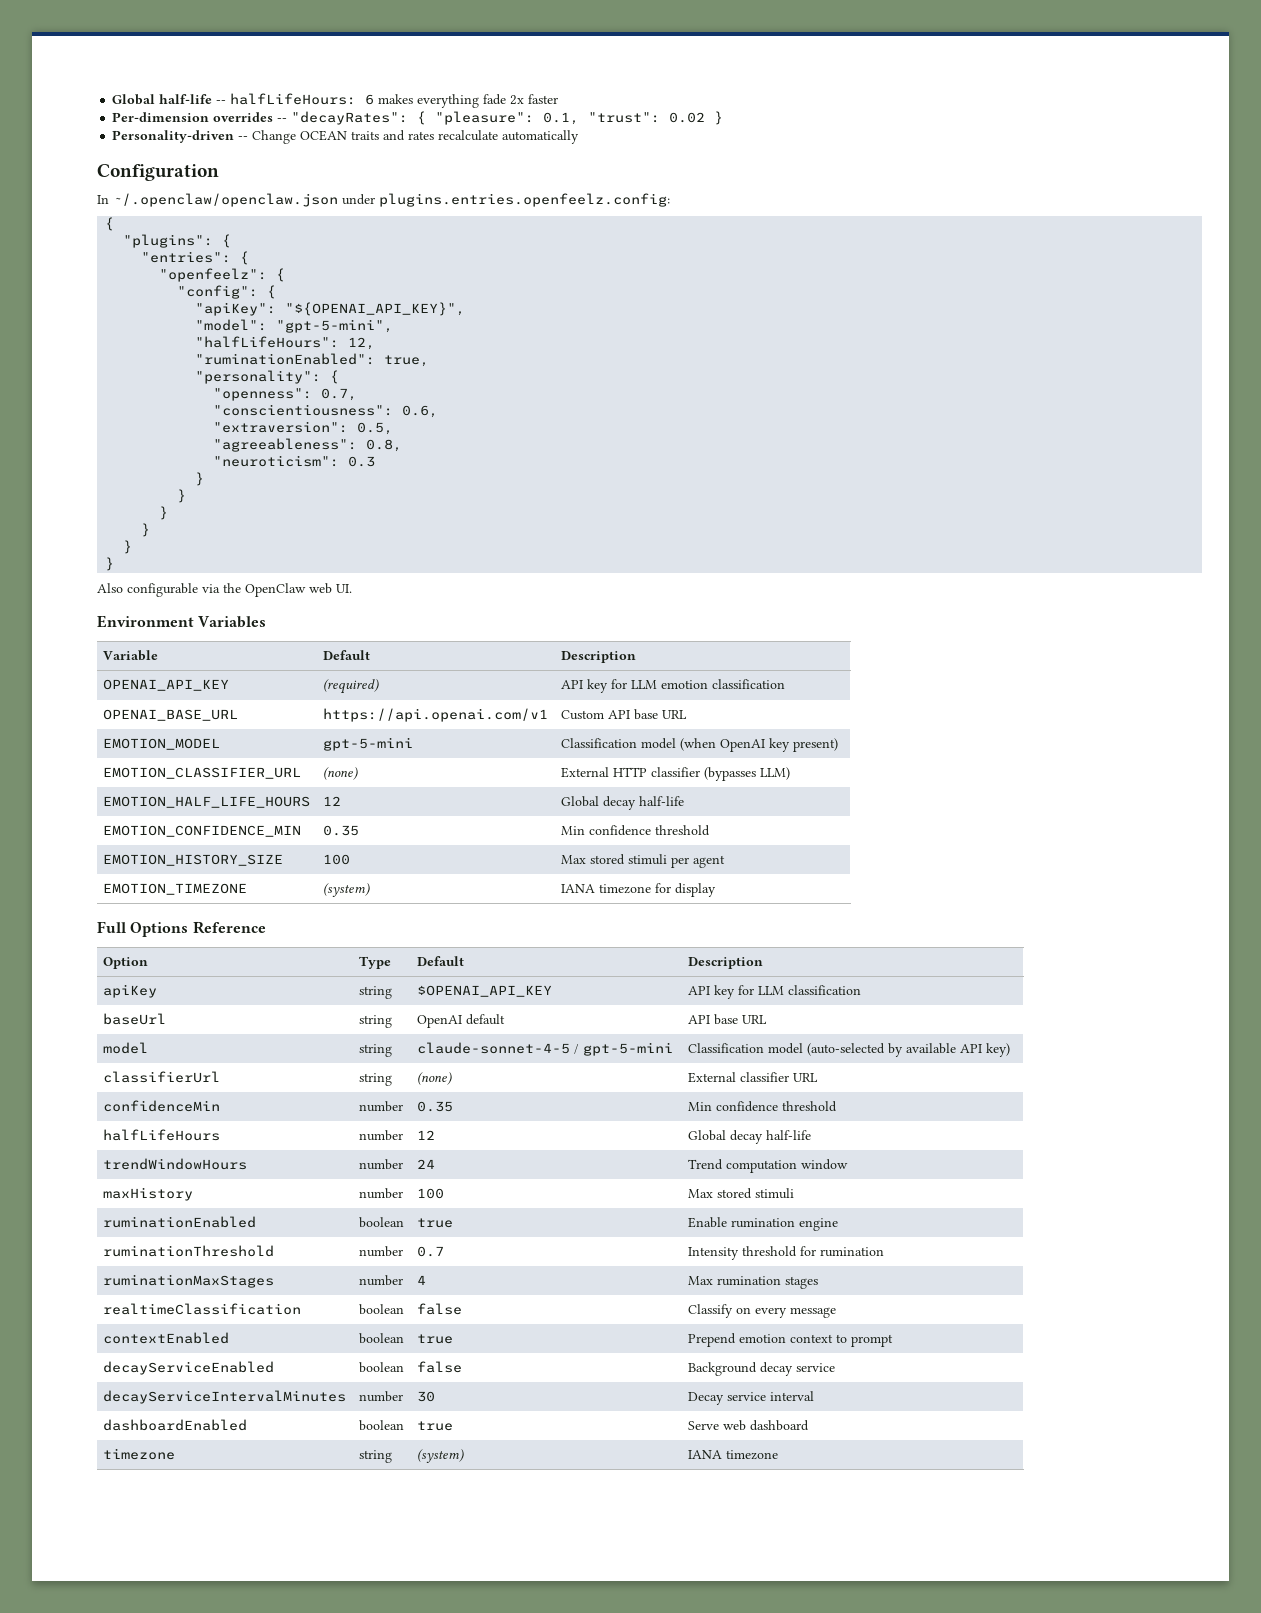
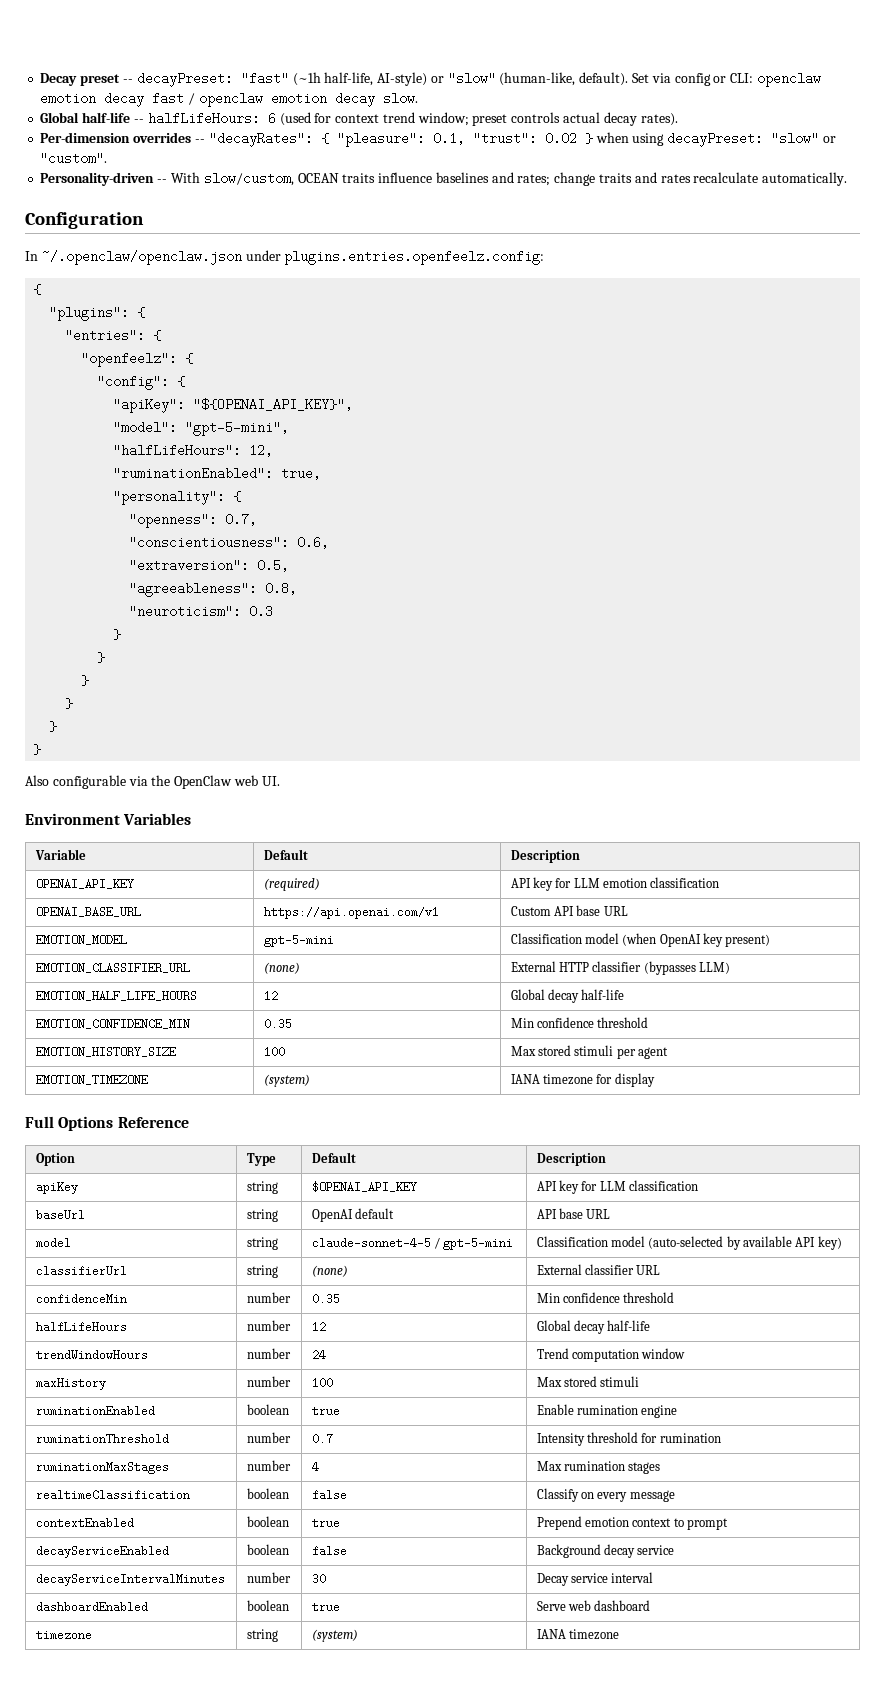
(112, 99) none -> [40,72,821,87] [40,92,418,107] Decay preset -- decayPreset: "fast" (~1h half-life, AI-style) or "slow" (human-like, default). Set via config or CLI: openclaw emotion decay fast / openclaw emotion decay slow. //
[378,94,559,108] makes everything fade 2x faster -> [279,112,678,126] (used for context trend window; preset controls actual decay rates).
[112,130,348,144] // Personality-driven -- Change OCEAN -> [595,132,836,147] [40,152,108,165] [40,172,596,186] when using decayPreset: "slow" or "custom". // Personality-driven -- With slow/custom, OCEAN traits influence baselines and rates; change
[502,130,580,144] automatically -> [762,172,848,186] automatically.

